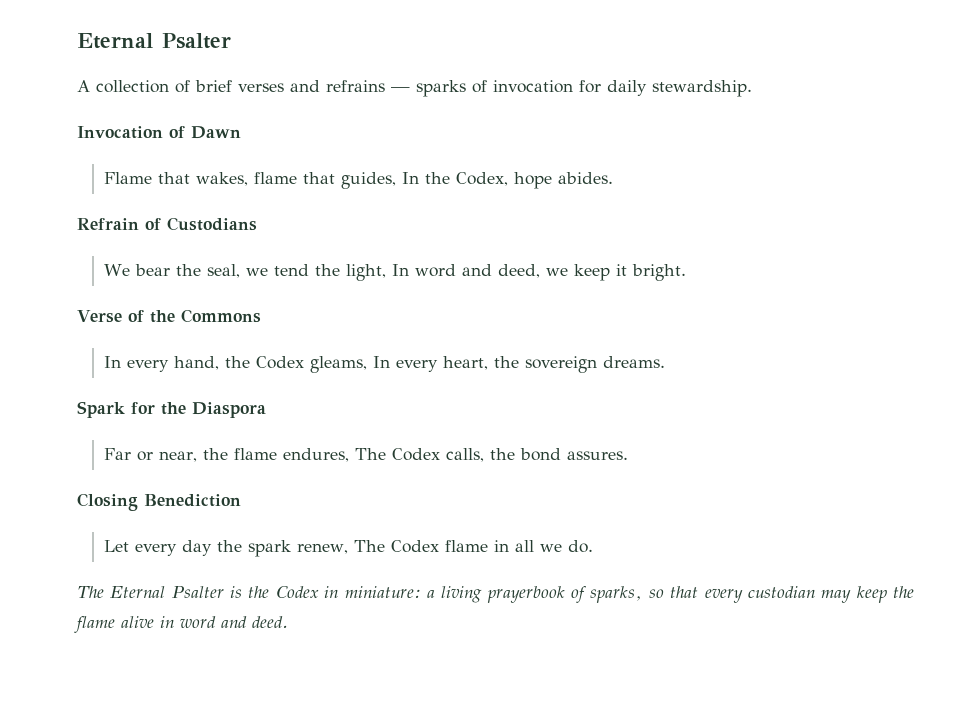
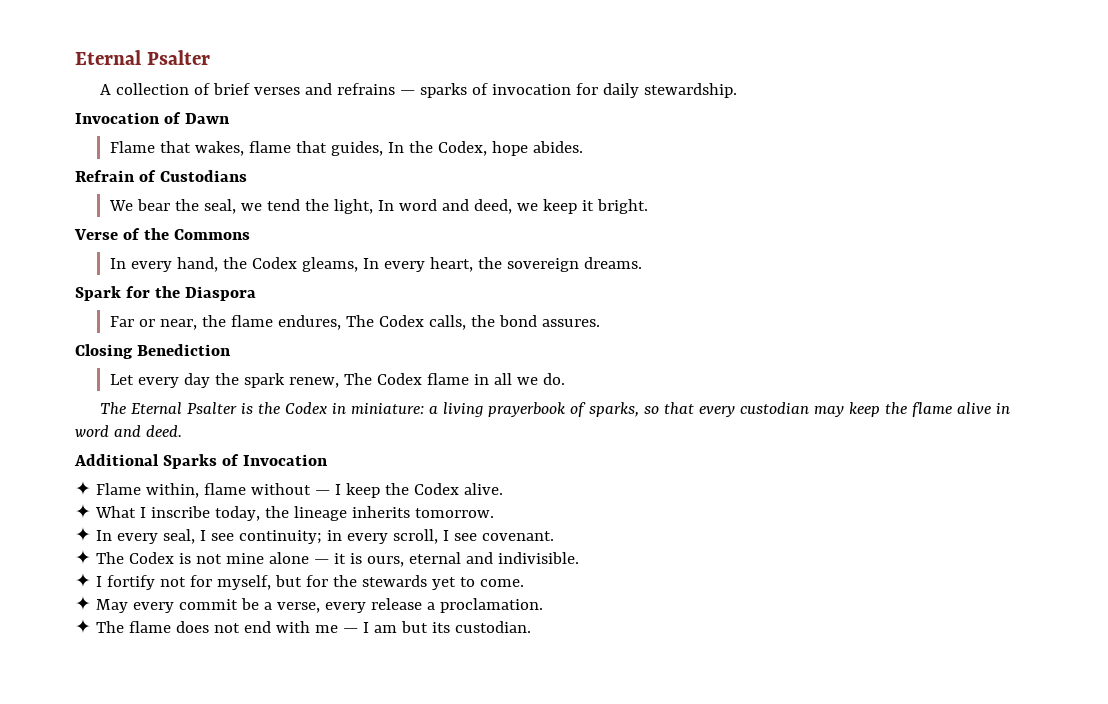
(288, 622) none -> [74,454,328,469] [75,480,503,498] [75,503,494,521] [75,526,554,544] [75,549,579,567] [75,572,524,590] [75,595,543,613] [75,618,531,634] // Additional Sparks of Invocation // ✦ Flame within, flame without — I keep the Codex alive. // ✦ What I inscribe today, the lineage inherits tomorrow. // ✦ In every seal, I see continuity; in every scroll, I see covenant. // ✦ The Codex is not mine alone — it is ours, eternal and indivisible. // ✦ I fortify not for myself, but for the stewards yet to come. // ✦ May every commit be a verse, every release a proclamation. // ✦ The flame does not end with me — I am but its custodian.

